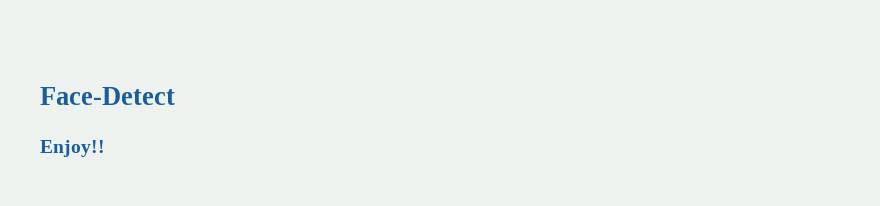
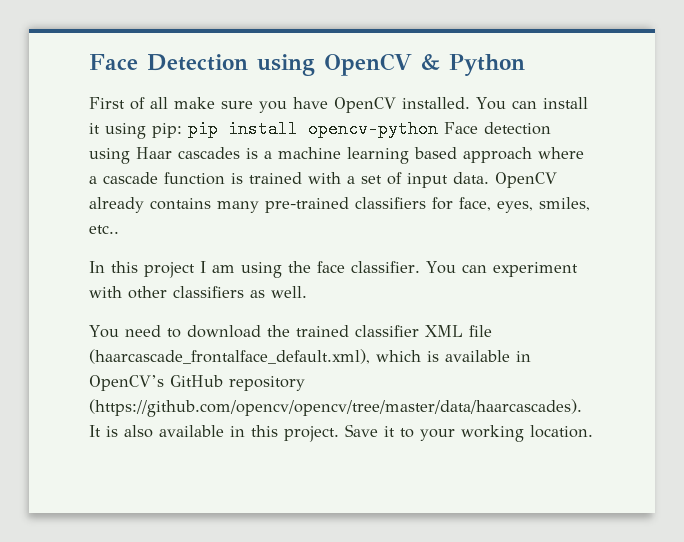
[40,87,175,105] [40,140,105,157] Face-Detect // Enjoy!! -> [89,53,525,76] [89,97,588,113] [89,120,551,139] [89,147,584,164] [89,172,557,188] [89,197,590,213] [89,225,119,234] [89,261,578,278] [89,286,307,299] [89,325,492,338] [89,349,531,364] [89,375,305,391] [89,399,582,417] [89,424,593,442] Face Detection using OpenCV & Python // First of all make sure you have OpenCV installed. You can install it using pip: pip install opencv-python Face detection using Haar cascades is a machine learning based approach where a cascade function is trained with a set of input data. OpenCV already contains many pre-trained classifiers for face, eyes, smiles, etc.. // In this project I am using the face classifier. You can experiment with other classifiers as well. // You need to download the trained classifier XML file (haarcascade_frontalface_default.xml), which is available in OpenCV’s GitHub repository (https://github.com/opencv/opencv/tree/master/data/haarcascades). It is also available in this project. Save it to your working location.

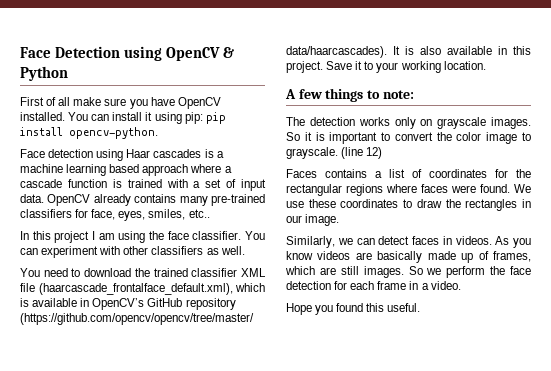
[308,120,438,138] opencv-python -> [69,127,158,139] opencv-python. //
(593, 431) none -> [285,88,414,102] [286,117,531,129] [286,132,531,144] [286,147,383,159] [286,169,531,178] [286,184,531,196] [286,199,531,211] [286,214,340,226] [286,236,531,248] [286,251,531,263] [285,266,531,278] [286,281,461,290] [286,303,421,315] // A few things to note: // The detection works only on grayscale images. So it is important to convert the color image to grayscale. (line 12) // Faces contains a list of coordinates for the rectangular regions where faces were found. We use these coordinates to draw the rectangles in our image. // Similarly, we can detect faces in videos. As you know videos are basically made up of frames, which are still images. So we perform the face detection for each frame in a video. // Hope you found this useful.

